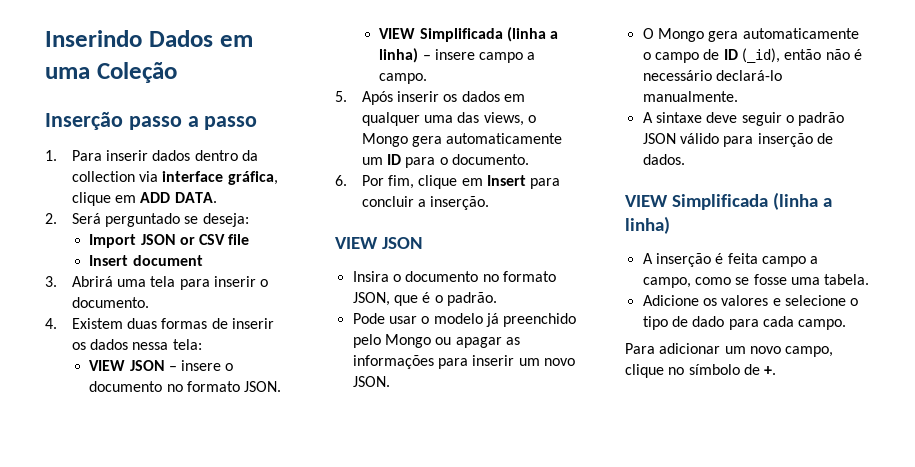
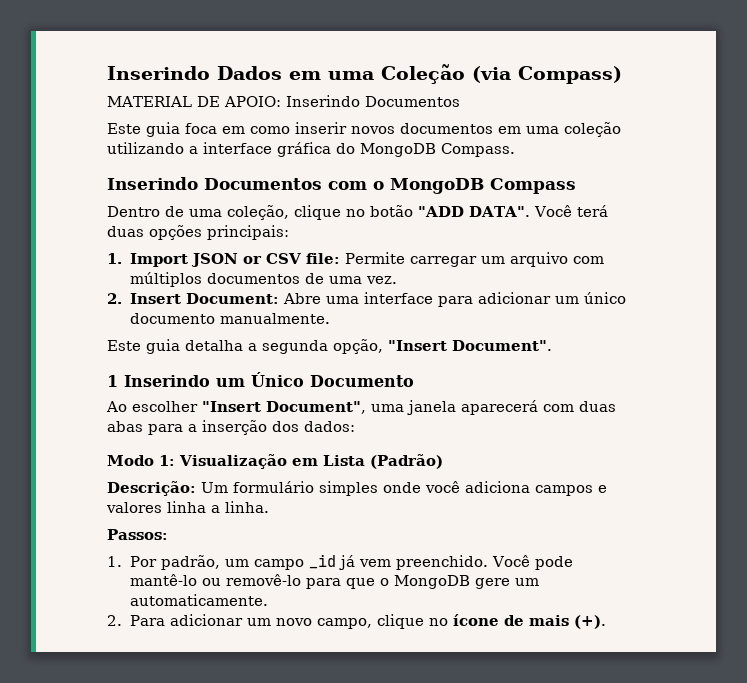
[45,111,258,130] [45,150,258,161] [71,171,278,185] [71,192,217,206] [45,213,249,227] [89,234,250,248] [89,255,203,266] [45,276,269,290] [71,297,149,308] [45,318,274,329] [71,339,202,350] [89,360,234,371] [89,381,282,392] [379,27,559,42] [379,48,536,63] [379,73,428,84] [335,91,525,105] [361,112,536,126] [361,133,563,147] [361,154,529,168] [335,175,561,189] [361,196,490,210] [335,237,423,249] [352,271,556,282] [352,292,497,306] [352,313,577,327] [352,334,520,348] [352,355,575,369] [352,376,390,387] [642,28,859,42] [642,48,862,63] [642,70,782,81] [642,91,738,102] [642,112,845,126] [642,133,833,147] [642,154,685,165] [625,192,832,210] [625,216,670,234] [642,253,819,267] [642,274,870,288] [642,295,859,306] [642,316,847,330] // Inserção passo a passo // 1. Para inserir dados dentro da collection via interface gráfica, clique em ADD DATA. // 2. Será perguntado se deseja: // Import JSON or CSV file // Insert document // 3. Abrirá uma tela para inserir o documento. // 4. Existem duas formas de inserir os dados nessa tela: // VIEW JSON – insere o documento no formato JSON. // VIEW Simplificada (linha a linha) – insere campo a campo. // 5. Após inserir os dados em qualquer uma das views, o Mongo gera automaticamente um ID para o documento. // 6. Por fim, clique em Insert para concluir a inserção. // VIEW JSON // Insira o documento no formato JSON, que é o padrão. // Pode usar o modelo já preenchido pelo Mongo ou apagar as informações para inserir um novo JSON. // O Mongo gera automaticamente o campo de ID (_id), então não é necessário declará-lo manualmente. // A sintaxe deve seguir o padrão JSON válido para inserção de dados. // VIEW Simplificada (linha a linha) // A inserção é feita campo a campo, como se fosse uma tabela. // Adicione os valores e selecione o tipo de dado para cada campo. // -> [472,66,622,84] [107,95,460,107] [107,122,621,137] [107,142,515,157] [107,177,576,194] [107,205,608,220] [107,225,289,240] [107,252,604,267] [129,272,397,287] [107,292,626,307] [129,313,330,324] [107,339,552,354] [107,372,414,387] [106,400,616,415] [107,420,355,435] [107,454,443,469] [107,481,607,496] [106,501,269,513] [107,529,168,540] [107,554,573,570] [129,574,539,589] [129,594,268,606] [107,615,122,626] (via Compass) // MATERIAL DE APOIO: Inserindo Documentos // Este guia foca em como inserir novos documentos em uma coleção utilizando a interface gráfica do MongoDB Compass. // Inserindo Documentos com o MongoDB Compass // Dentro de uma coleção, clique no botão "ADD DATA". Você terá duas opções principais: // 1. Import JSON or CSV file: Permite carregar um arquivo com múltiplos documentos de uma vez. // 2. Insert Document: Abre uma interface para adicionar um único documento manualmente. // Este guia detalha a segunda opção, "Insert Document". // 1 Inserindo um Único Documento // Ao escolher "Insert Document", uma janela aparecerá com duas abas para a inserção dos dados: // Modo 1: Visualização em Lista (Padrão) // Descrição: Um formulário simples onde você adiciona campos e valores linha a linha. // Passos: // 1. Por padrão, um campo _id já vem preenchido. Você pode mantê-lo ou removê-lo para que o MongoDB gere um automaticamente. // 2.
[688,364,777,375] símbolo de +. -> [452,614,606,629] ícone de mais (+).

